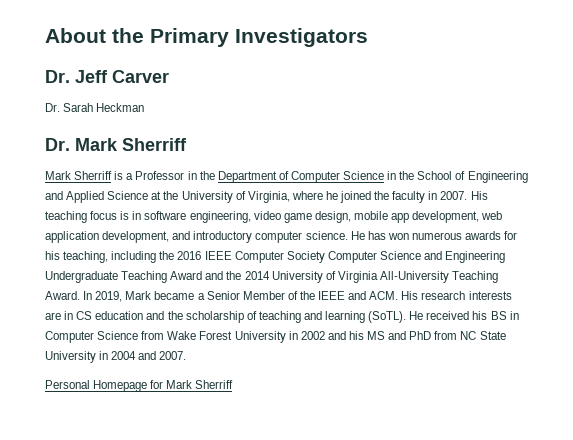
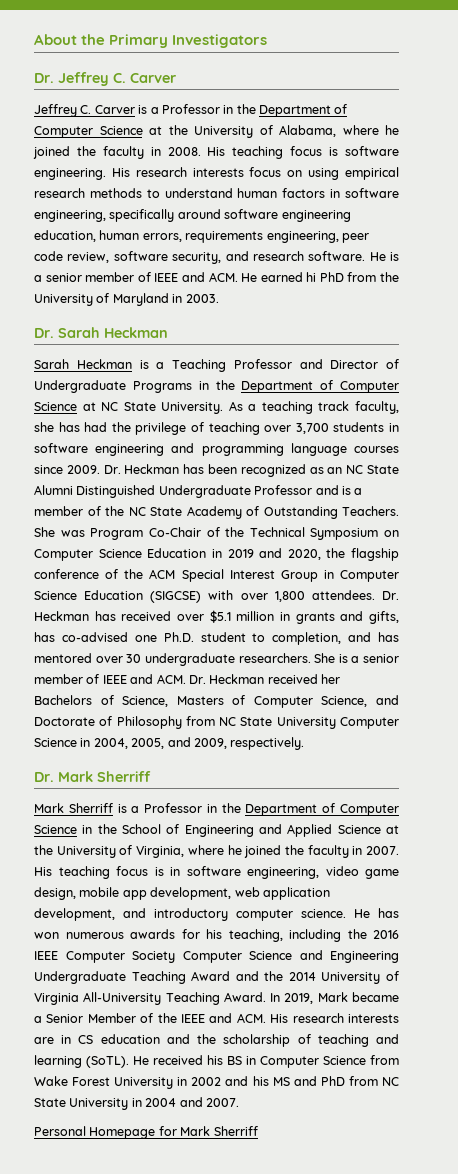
[75,70,108,83] Jeff -> [58,72,126,86] Jeffrey C.
[45,103,145,112] Dr. Sarah Heckman -> [34,104,348,117] [34,125,399,138] [33,146,400,159] [34,167,399,180] [34,188,399,198] [34,209,351,222] [34,230,369,243] [34,251,399,264] [34,272,399,282] [34,293,219,306] [34,327,168,338] [34,359,399,372] [34,380,399,393] [34,401,399,414] [34,422,399,435] [34,443,399,456] [34,464,400,477] [34,485,363,498] [34,506,399,519] [34,527,399,540] [34,548,399,561] [34,569,399,582] [34,590,399,603] [34,610,399,624] [34,632,399,645] [34,653,399,666] [34,674,340,684] [34,695,399,708] [34,716,399,729] [34,737,305,750] Jeffrey C. Carver is a Professor in the Department of Computer Science at the University of Alabama, where he joined the faculty in 2008. His teaching focus is software engineering. His research interests focus on using empirical research methods to understand human factors in software engineering, specifically around software engineering education, human errors, requirements engineering, peer code review, software security, and research software. He is a senior member of IEEE and ACM. He earned hi PhD from the University of Maryland in 2003. // Dr. Sarah Heckman // Sarah Heckman is a Teaching Professor and Director of Undergraduate Programs in the Department of Computer Science at NC State University. As a teaching track faculty, she has had the privilege of teaching over 3,700 students in software engineering and programming language courses since 2009. Dr. Heckman has been recognized as an NC State Alumni Distinguished Undergraduate Professor and is a member of the NC State Academy of Outstanding Teachers. She was Program Co-Chair of the Technical Symposium on Computer Science Education in 2019 and 2020, the flagship conference of the ACM Special Interest Group in Computer Science Education (SIGCSE) with over 1,800 attendees. Dr. Heckman has received over $5.1 million in grants and gifts, has co-advised one Ph.D. student to completion, and has mentored over 30 undergraduate researchers. She is a senior member of IEEE and ACM. Dr. Heckman received her Bachelors of Science, Masters of Computer Science, and Doctorate of Philosophy from NC State University Computer Science in 2004, 2005, and 2009, respectively.

